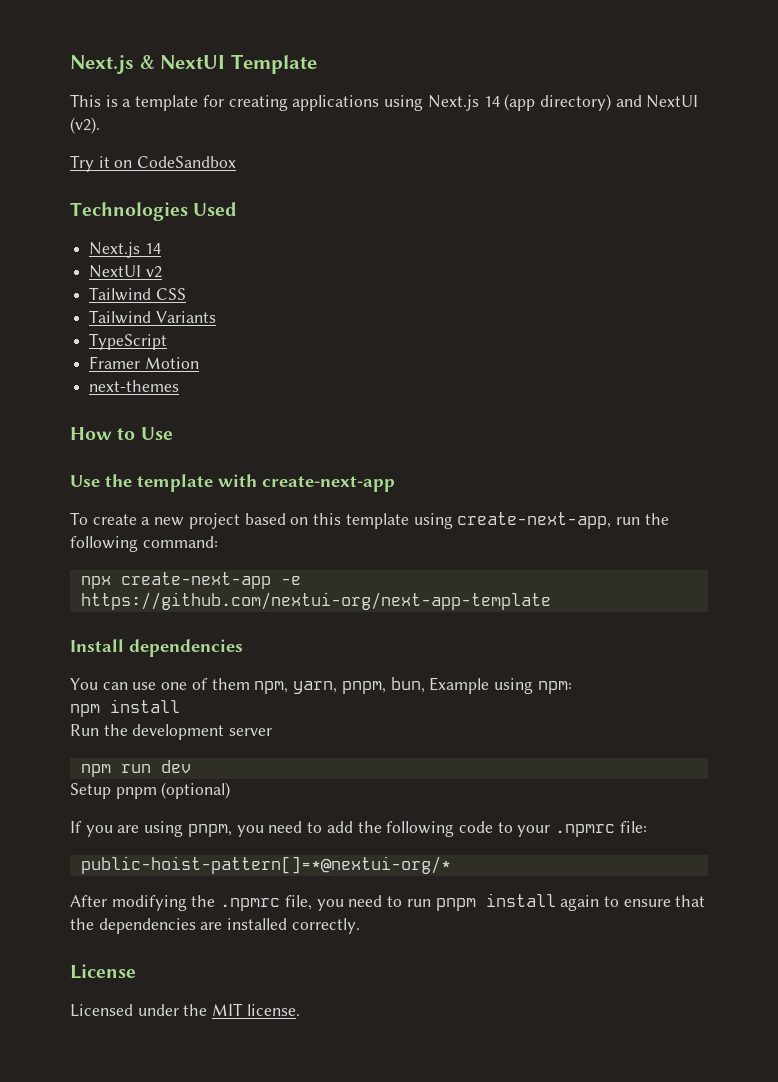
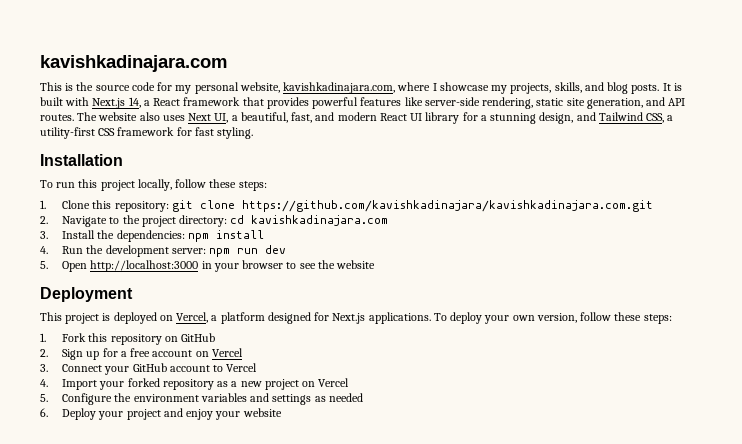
[70,54,317,74] [70,94,699,111] [70,117,100,134] [70,155,237,172] [70,202,238,221] [89,242,161,258] [89,265,162,278] [89,287,186,301] [89,310,216,324] [89,333,168,350] [89,356,199,369] [89,380,180,392] [70,427,173,440] [70,474,395,492] [70,512,669,529] [70,536,218,552] [80,572,301,589] [80,592,551,610] [70,639,243,657] [70,677,572,694] Next.js & NextUI Template // This is a template for creating applications using Next.js 14 (app directory) and NextUI (v2). // Try it on CodeSandbox // Technologies Used // Next.js 14 // NextUI v2 // Tailwind CSS // Tailwind Variants // TypeScript // Framer Motion // next-themes // How to Use // Use the template with create-next-app // To create a new project based on this template using create-next-app, run the following command: // npx create-next-app -e https://github.com/nextui-org/next-app-template // Install dependencies // You can use one of them npm, yarn, pnpm, bun, Example using npm: // -> [40,55,227,72] [40,82,682,94] [40,97,686,109] [40,112,674,124] [40,127,254,139] [40,154,123,166] [40,179,267,191] [40,200,653,212] [40,215,389,227] [40,230,185,242] kavishkadinajara.com // This is the source code for my personal website, kavishkadinajara.com, where I showcase my projects, skills, and blog posts. It is built with Next.js 14, a React framework that provides powerful features like server-side rendering, static site generation, and API routes. The website also uses Next UI, a beautiful, fast, and modern React UI library for a stunning design, and Tailwind CSS, a utility-first CSS framework for fast styling. // Installation // To run this project locally, follow these steps: // 1. Clone this repository: git clone https://github.com/kavishkadinajara/kavishkadinajara.com.git // 2. Navigate to the project directory: cd kavishkadinajara.com // 3. Install the dependencies:
(180, 706) none -> [40,246,48,254] 4.
[229,728,273,736] server // -> [171,248,206,254] server:
[70,782,231,799] [70,821,647,837] [80,856,451,874] [70,893,706,911] [70,918,360,934] [70,964,136,979] [70,1003,300,1017] Setup pnpm (optional) // If you are using pnpm, you need to add the following code to your .npmrc file: // public-hoist-pattern[]=*@nextui-org/* // After modifying the .npmrc file, you need to run pnpm install again to ensure that the dependencies are installed correctly. // License // Licensed under the MIT license. -> [40,260,376,272] [40,287,133,302] [40,312,672,324] [40,333,216,345] [40,348,243,360] [40,363,258,375] [40,378,350,390] [40,393,363,405] [40,408,282,420] 5. Open http://localhost:3000 in your browser to see the website // Deployment // This project is deployed on Vercel, a platform designed for Next.js applications. To deploy your own version, follow these steps: // 1. Fork this repository on GitHub // 2. Sign up for a free account on Vercel // 3. Connect your GitHub account to Vercel // 4. Import your forked repository as a new project on Vercel // 5. Configure the environment variables and settings as needed // 6. Deploy your project and enjoy your website

